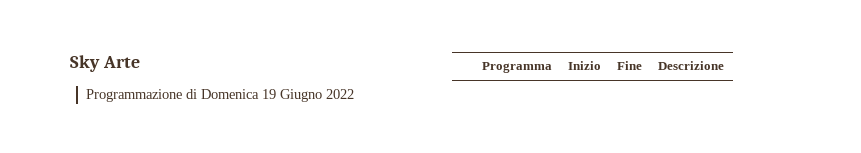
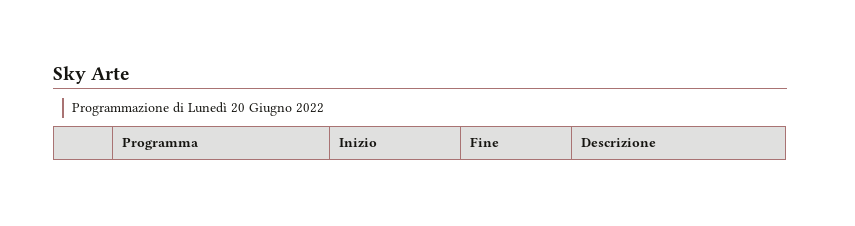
[200,89,276,99] Domenica 19 -> [187,102,245,113] Lunedì 20

